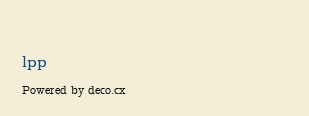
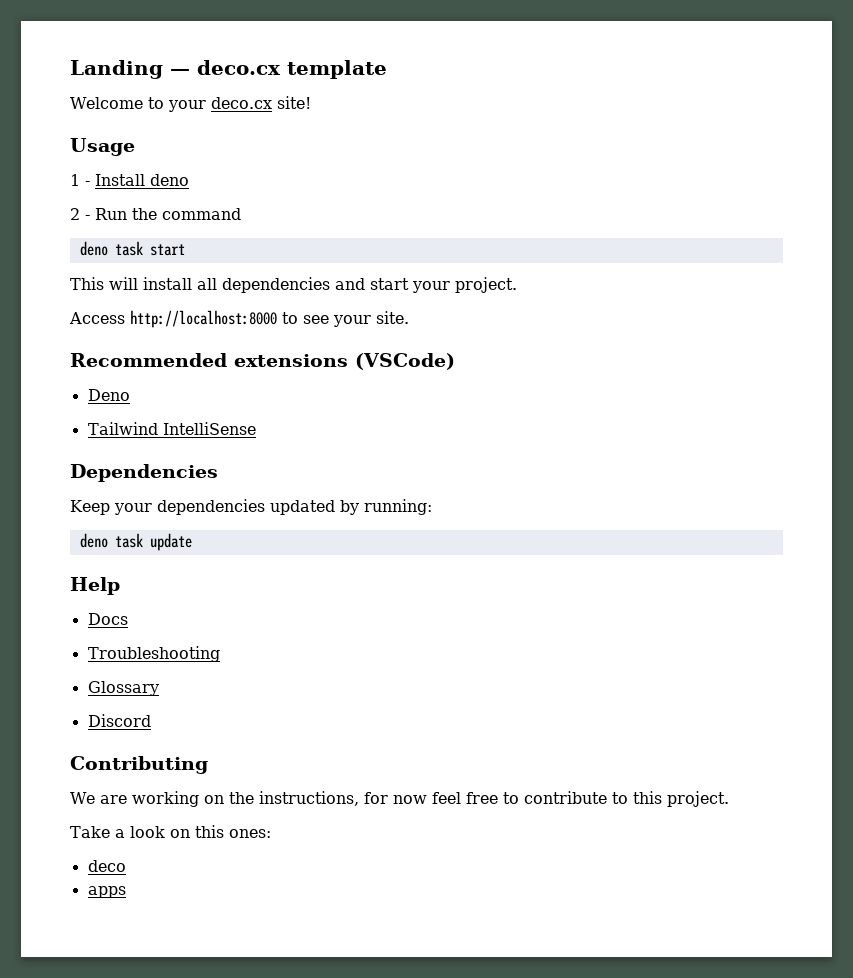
[22,56,47,70] [22,86,126,97] lpp // Powered by deco.cx -> [70,60,387,79] [70,96,311,112] [70,138,135,156] [70,174,189,186] [70,208,241,220] [79,241,185,256] [70,277,517,293] [69,310,409,328] [70,353,455,370] [87,389,130,401] [87,422,256,435] [70,464,218,482] [70,499,432,515] [79,533,192,551] [70,577,120,595] [87,613,128,625] [87,646,220,662] [87,681,159,696] [87,714,151,727] [70,756,208,774] [70,791,729,807] [70,825,271,838] [87,860,126,872] [87,886,126,898] Landing — deco.cx template // Welcome to your deco.cx site! // Usage // 1 - Install deno // 2 - Run the command // deno task start // This will install all dependencies and start your project. // Access http://localhost:8000 to see your site. // Recommended extensions (VSCode) // Deno // Tailwind IntelliSense // Dependencies // Keep your dependencies updated by running: // deno task update // Help // Docs // Troubleshooting // Glossary // Discord // Contributing // We are working on the instructions, for now feel free to contribute to this project. // Take a look on this ones: // deco // apps

